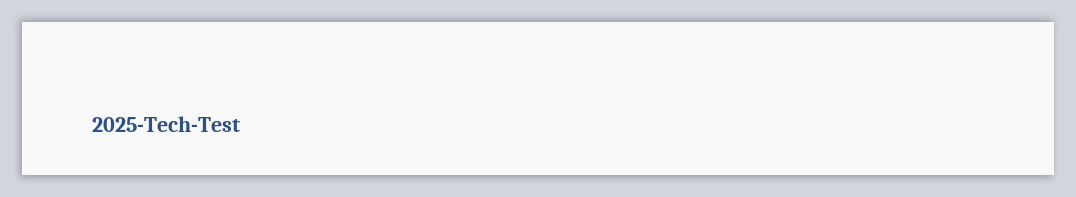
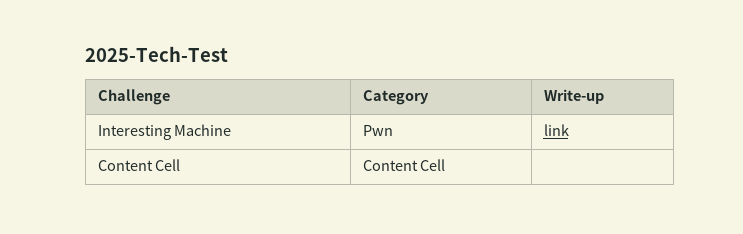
(240, 124) none -> [97,89,170,105] [362,90,429,105] [543,89,604,104] [97,124,232,140] [362,125,393,136] [543,124,569,136] [97,159,181,171] [362,159,446,171] // Challenge | Category | Write-up // Interesting Machine | Pwn | link // Content Cell | Content Cell |

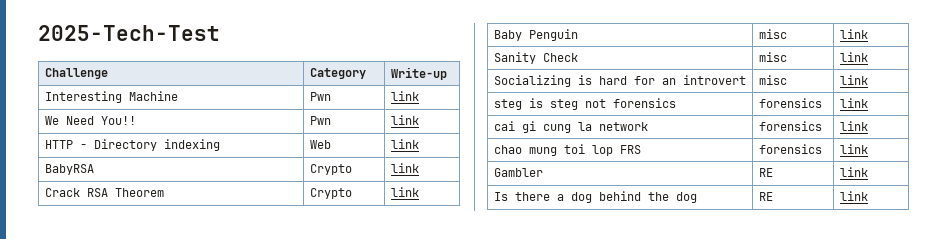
[97,159,181,171] [362,159,446,171] Content Cell | Content Cell | -> [44,116,136,125] [309,116,331,125] [390,115,419,125] [44,139,220,151] [309,140,331,149] [390,139,419,149] [44,164,94,175] [309,164,352,175] [390,163,419,173] [44,188,164,197] [309,188,352,199] [390,187,419,197] [493,29,578,41] [758,29,787,39] [839,29,868,39] [493,52,578,64] [758,52,787,62] [839,52,868,62] [493,75,746,87] [758,75,787,85] [839,75,868,85] [493,98,676,110] [758,98,822,108] [839,98,868,108] [493,121,648,133] [758,121,822,131] [839,121,868,131] [493,144,641,156] [758,144,822,154] [839,144,868,154] [493,168,543,177] [758,168,773,177] [839,167,868,177] [493,191,697,203] [758,192,773,201] [839,191,868,201] We Need You!! | Pwn | link // HTTP - Directory indexing | Web | link // BabyRSA | Crypto | link // Crack RSA Theorem | Crypto | link // Baby Penguin | misc | link // Sanity Check | misc | link // Socializing is hard for an introvert | misc | link // steg is steg not forensics | forensics | link // cai gi cung la network | forensics | link // chao mung toi lop FRS | forensics | link // Gambler | RE | link // Is there a dog behind the dog | RE | link

